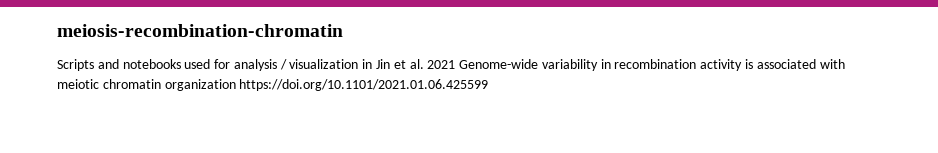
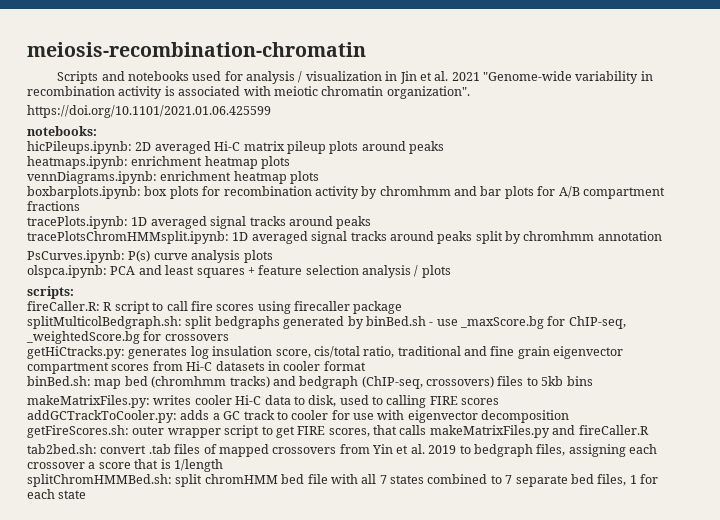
[459,59,539,69] Genome-wide -> [483,71,573,81] "Genome-wide
[164,79,236,91] organization -> [386,86,470,99] organization". //
(489, 85) none -> [27,126,97,136] [27,141,444,154] [27,156,291,169] [27,171,320,184] [27,186,665,199] [27,201,80,211] [27,216,372,229] [27,231,662,244] [27,250,273,263] [27,265,451,278] [27,286,74,299] [27,301,403,314] [27,316,626,329] [26,331,229,344] [27,346,624,359] [27,361,366,374] [27,376,593,389] [27,395,500,408] [27,410,570,423] [27,425,649,438] [27,444,657,457] [27,459,223,472] [27,474,658,487] [27,489,87,499] // notebooks: // hicPileups.ipynb: 2D averaged Hi-C matrix pileup plots around peaks // heatmaps.ipynb: enrichment heatmap plots // vennDiagrams.ipynb: enrichment heatmap plots // boxbarplots.ipynb: box plots for recombination activity by chromhmm and bar plots for A/B compartment fractions // tracePlots.ipynb: 1D averaged signal tracks around peaks // tracePlotsChromHMMsplit.ipynb: 1D averaged signal tracks around peaks split by chromhmm annotation // PsCurves.ipynb: P(s) curve analysis plots // olspca.ipynb: PCA and least squares + feature selection analysis / plots // scripts: // fireCaller.R: R script to call fire scores using firecaller package // splitMulticolBedgraph.sh: split bedgraphs generated by binBed.sh - use _maxScore.bg for ChIP-seq, _weightedScore.bg for crossovers // getHiCtracks.py: generates log insulation score, cis/total ratio, traditional and fine grain eigenvector compartment scores from Hi-C datasets in cooler format // binBed.sh: map bed (chromhmm tracks) and bedgraph (ChIP-seq, crossovers) files to 5kb bins // makeMatrixFiles.py: writes cooler Hi-C data to disk, used to calling FIRE scores // addGCTrackToCooler.py: adds a GC track to cooler for use with eigenvector decomposition // getFireScores.sh: outer wrapper script to get FIRE scores, that calls makeMatrixFiles.py and fireCaller.R // tab2bed.sh: convert .tab files of mapped crossovers from Yin et al. 2019 to bedgraph files, assigning each crossover a score that is 1/length // splitChromHMMBed.sh: split chromHMM bed file with all 7 states combined to 7 separate bed files, 1 for each state

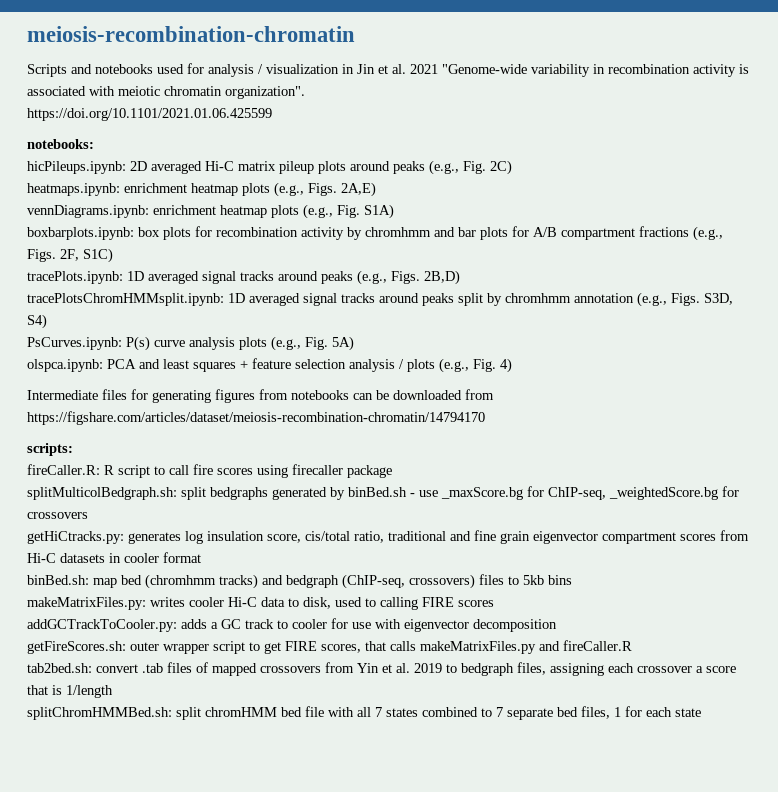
(444, 147) none -> [429,160,512,175] (e.g., Fig. 2C)
(291, 162) none -> [274,182,376,197] (e.g., Figs. 2A,E)
(320, 177) none -> [303,204,394,219] (e.g., Fig. S1A)
(80, 206) none -> [693,226,723,241] [27,248,113,263] (e.g., Figs. 2F, S1C)
(372, 222) none -> [357,270,460,285] (e.g., Figs. 2B,D)
(662, 236) none -> [637,292,733,307] [27,314,47,329] (e.g., Figs. S3D, S4)
(273, 256) none -> [271,336,354,351] (e.g., Fig. 5A)
(451, 271) none -> [439,358,512,373] [27,389,494,403] [27,411,485,425] (e.g., Fig. 4) // Intermediate files for generating figures from notebooks can be downloaded from https://figshare.com/articles/dataset/meiosis-recombination-chromatin/14794170

